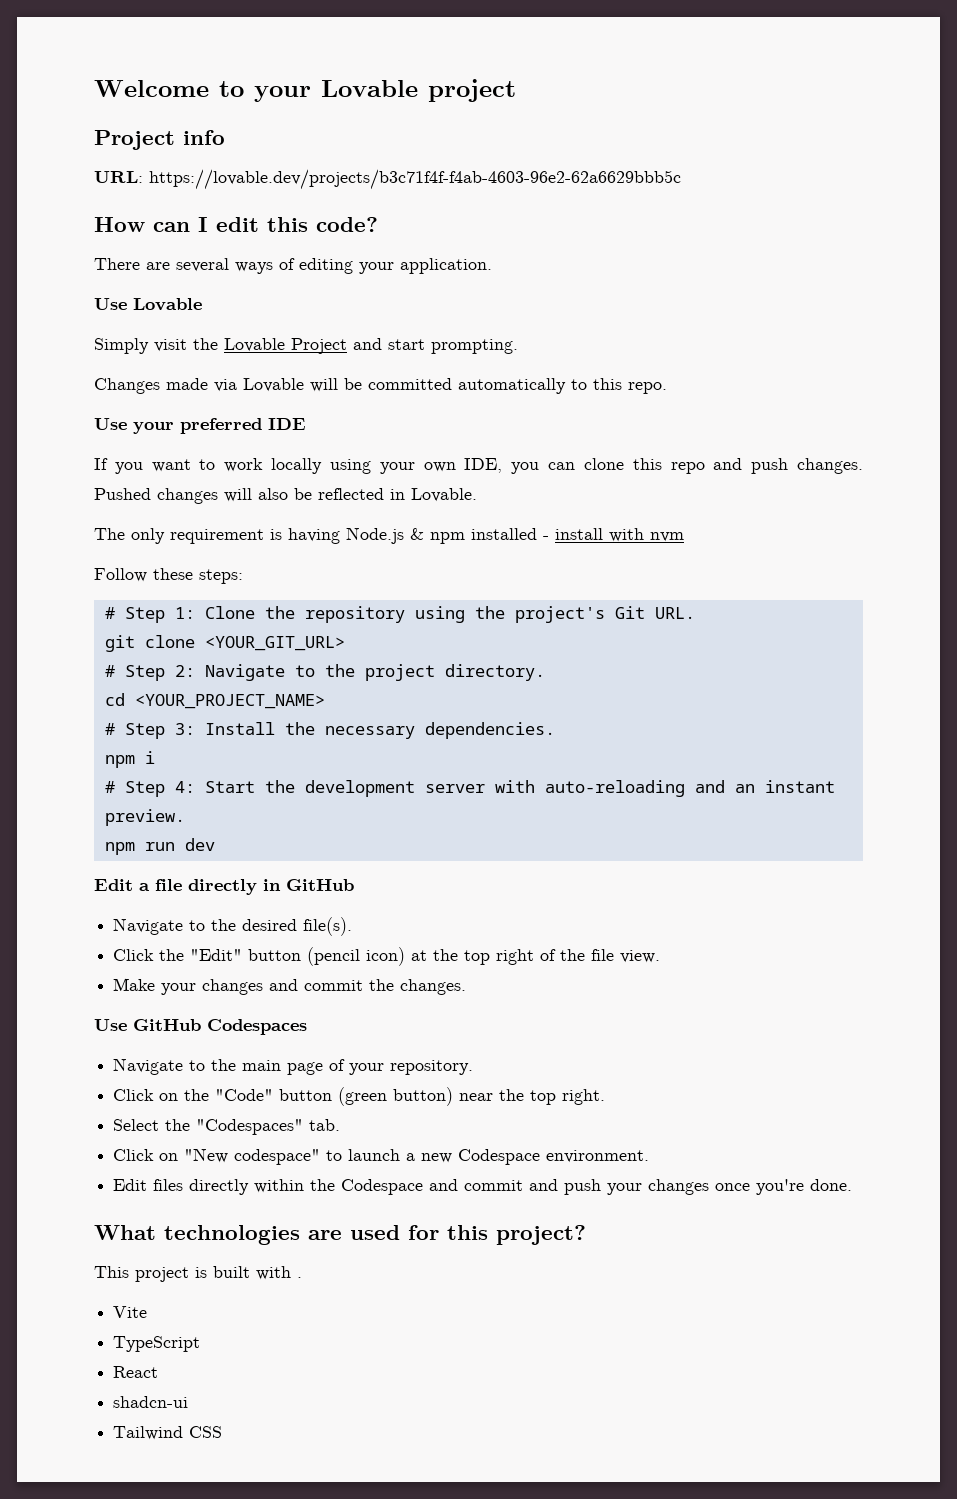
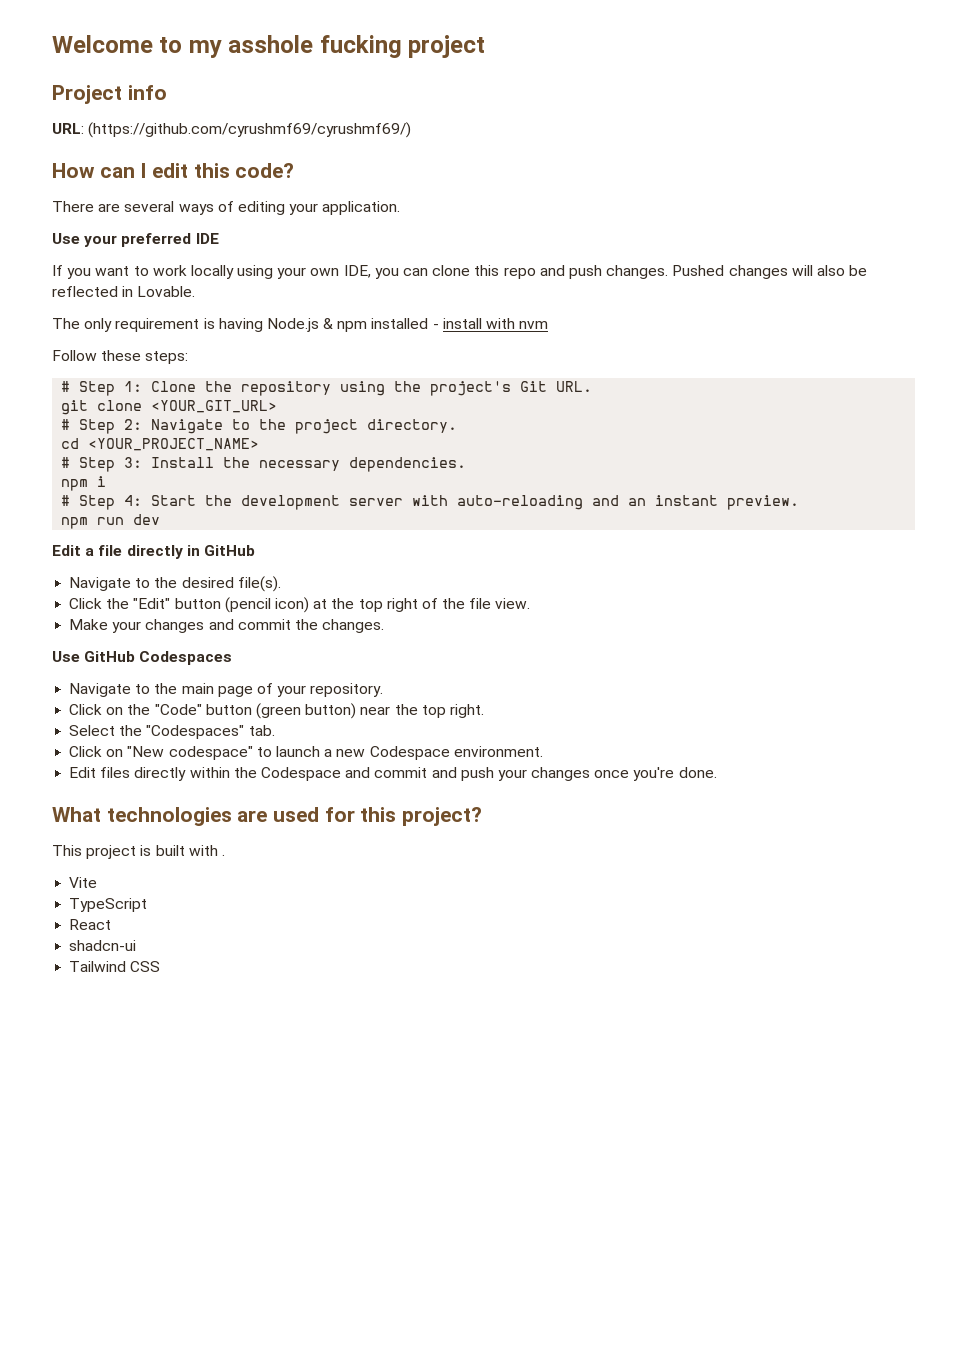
[254,80,418,102] your Lovable -> [188,35,402,58] my asshole fucking
[149,169,681,190] https://lovable.dev/projects/b3c71f4f-f4ab-4603-96e2-62a6629bbb5c -> [88,122,412,138] (https://github.com/cyrushmf69/cyrushmf69/)
[94,298,202,311] [94,338,518,354] [94,378,667,394] // Use Lovable // Simply visit the Lovable Project and start prompting. // Changes made via Lovable will be committed automatically to this repo. -> (401, 208) none

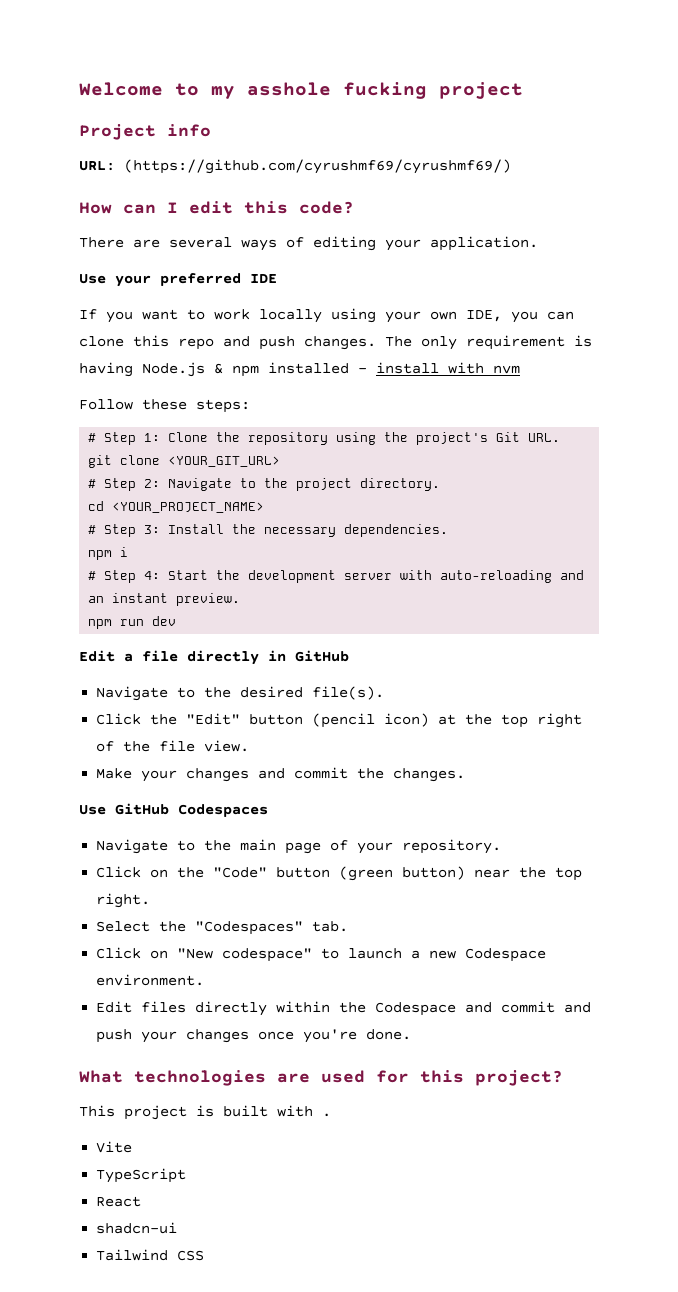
[672,265,868,279] [52,286,196,297] Pushed changes will also be reflected in Lovable. // -> (376, 343) none

